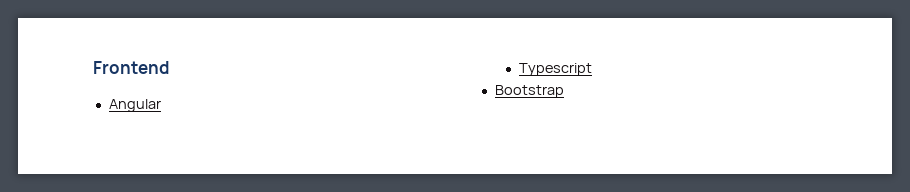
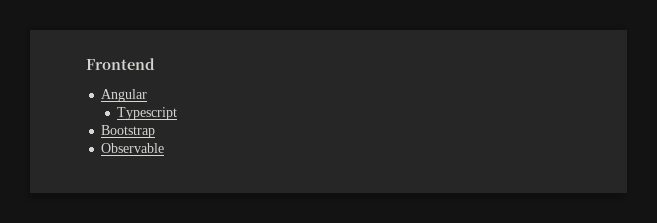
(564, 91) none -> [101,143,165,153] // Observable

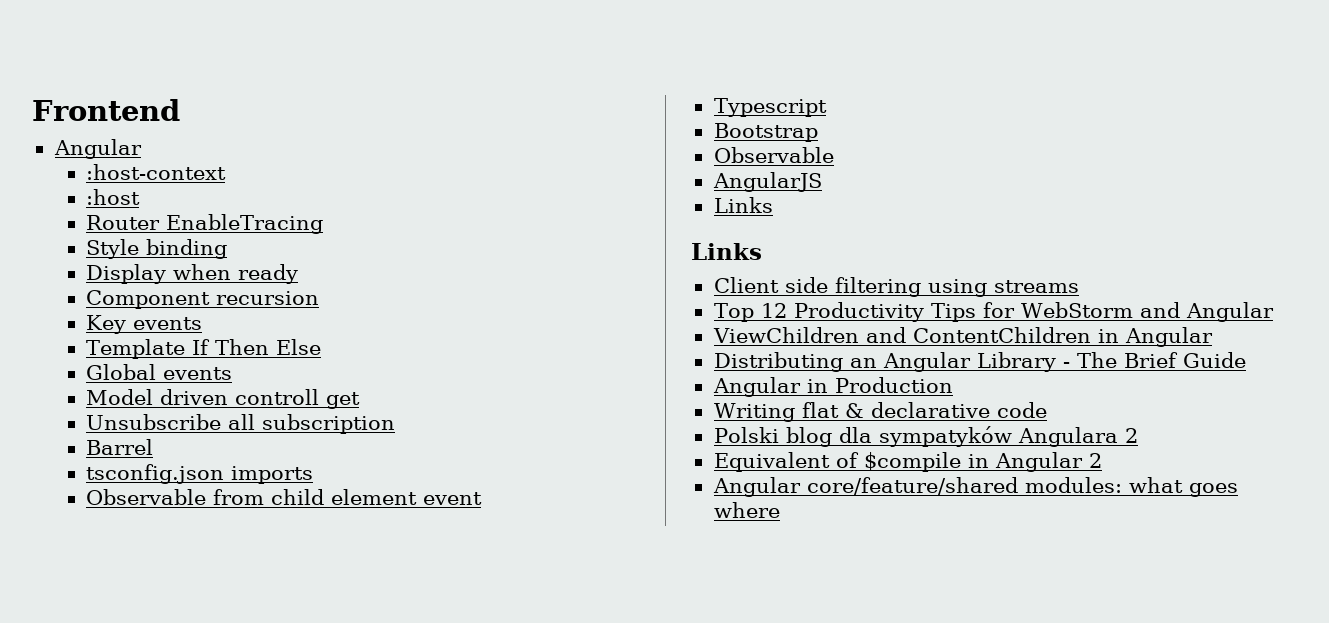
[117,107,178,120] [101,125,156,138] [101,143,165,153] Typescript // Bootstrap // Observable -> [86,164,227,180] [86,189,141,205] [86,214,324,234] [86,239,228,259] [86,264,299,284] [86,290,320,309] [86,315,203,334] [86,339,322,359] [86,364,233,380] [86,389,361,409] [86,414,396,434] [86,439,154,455] [86,464,314,484] [86,489,483,505] [713,98,827,117] [713,123,818,142] [713,147,834,163] [712,172,822,192] [713,197,773,213] [691,243,762,260] [713,277,1079,297] [713,302,1274,322] [712,327,1213,347] [713,352,1246,372] [712,377,953,397] [713,402,1047,422] [713,426,1138,447] [713,452,1102,472] [712,477,1238,497] [713,502,780,518] :host-context // :host // Router EnableTracing // Style binding // Display when ready // Component recursion // Key events // Template If Then Else // Global events // Model driven controll get // Unsubscribe all subscription // Barrel // tsconfig.json imports // Observable from child element event // Typescript // Bootstrap // Observable // AngularJS // Links // Links // Client side filtering using streams // Top 12 Productivity Tips for WebStorm and Angular // ViewChildren and ContentChildren in Angular // Distributing an Angular Library - The Brief Guide // Angular in Production // Writing flat & declarative code // Polski blog dla sympatyków Angulara 2 // Equivalent of $compile in Angular 2 // Angular core/feature/shared modules: what goes where

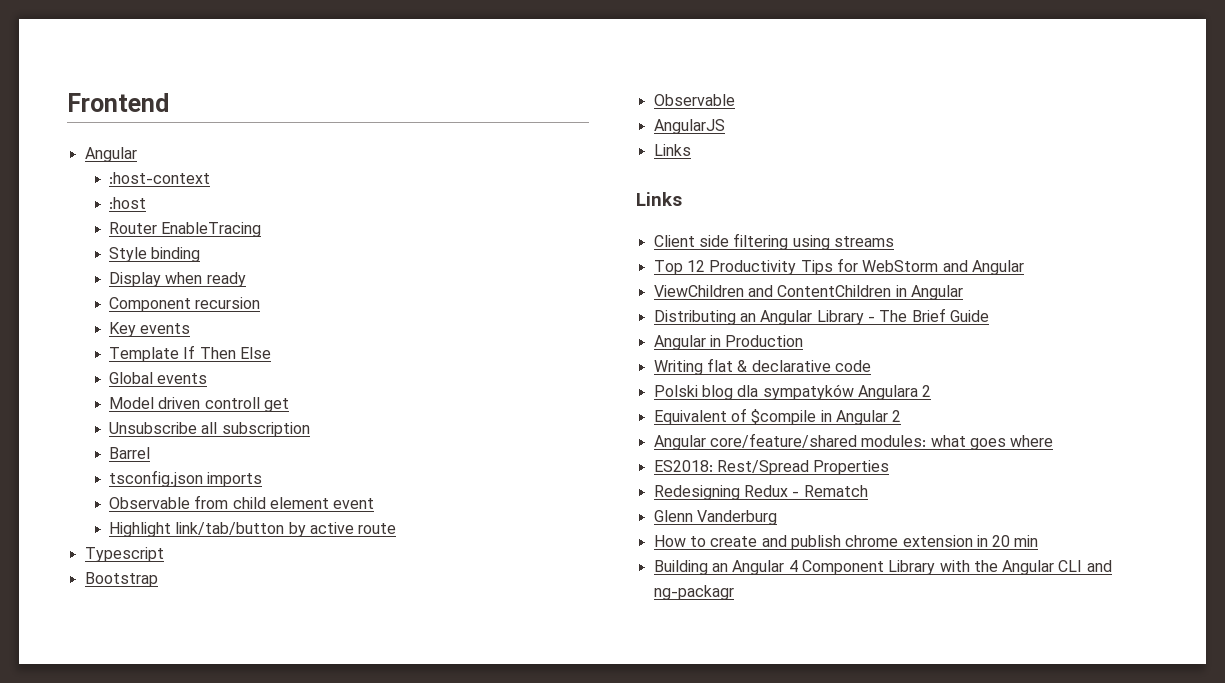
(483, 498) none -> [108,522,397,537] // Highlight link/tab/button by active route
(780, 510) none -> [653,460,890,475] [653,485,868,500] [653,510,777,525] [653,535,1039,550] [653,560,1112,575] [653,585,734,600] // ES2018: Rest/Spread Properties // Redesigning Redux - Rematch // Glenn Vanderburg // How to create and publish chrome extension in 20 min // Building an Angular 4 Component Library with the Angular CLI and ng-packagr

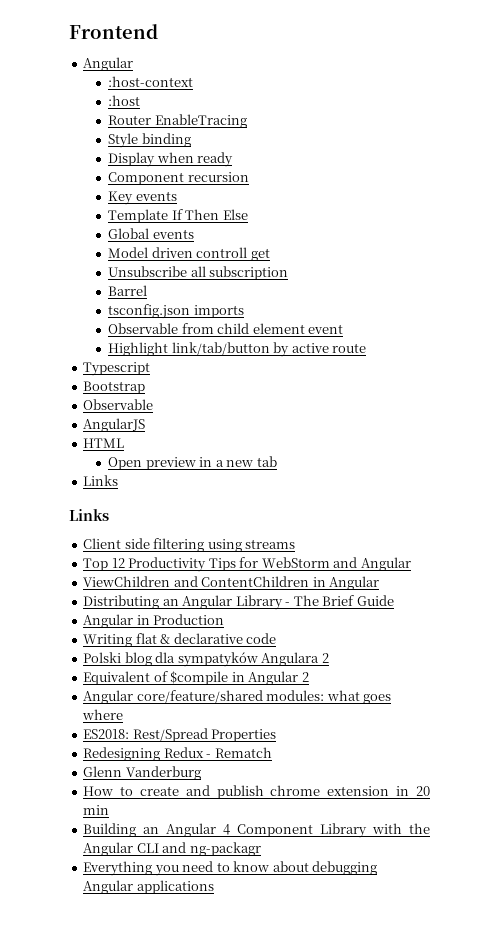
(725, 126) none -> [83,438,125,448] [108,456,277,470] // HTML // Open preview in a new tab
(734, 592) none -> [83,861,378,876] [83,880,214,894] // Everything you need to know about debugging Angular applications

